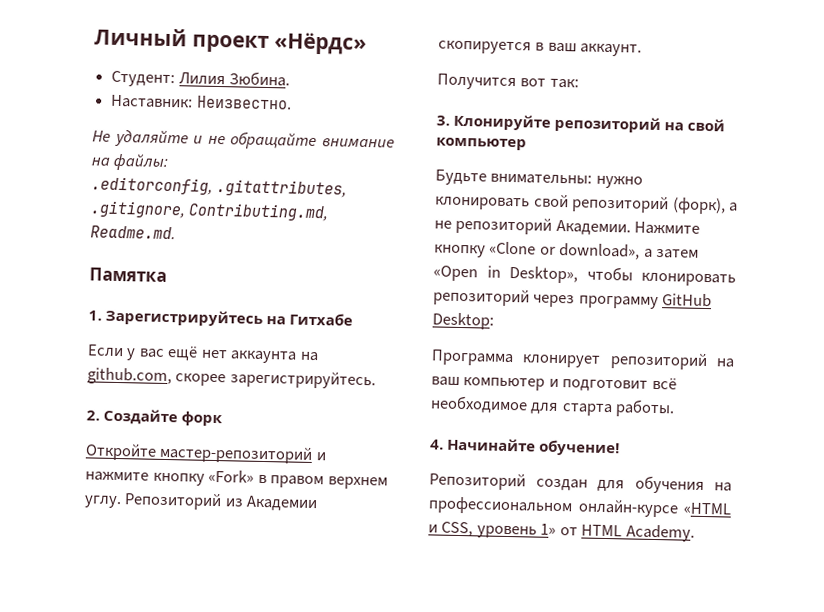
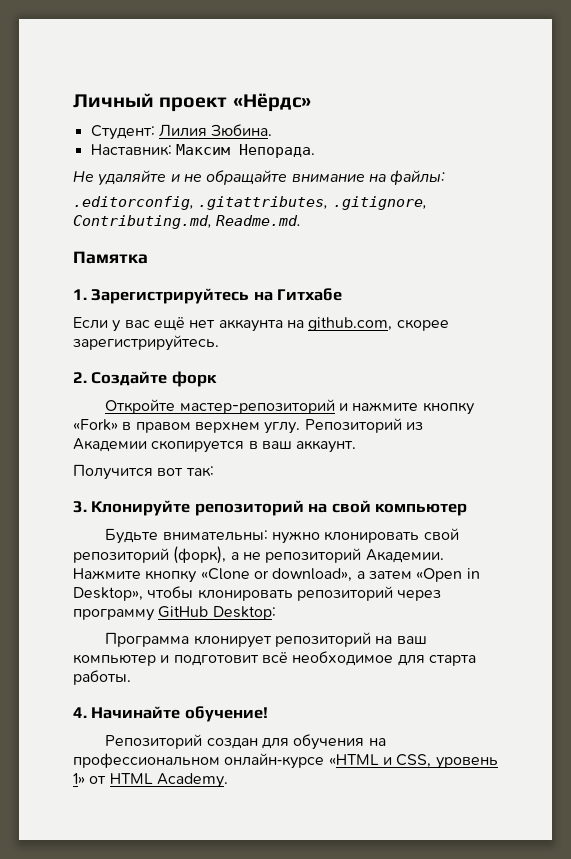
[196,95,292,110] Неизвестно. -> [175,144,315,158] Максим Непорада.

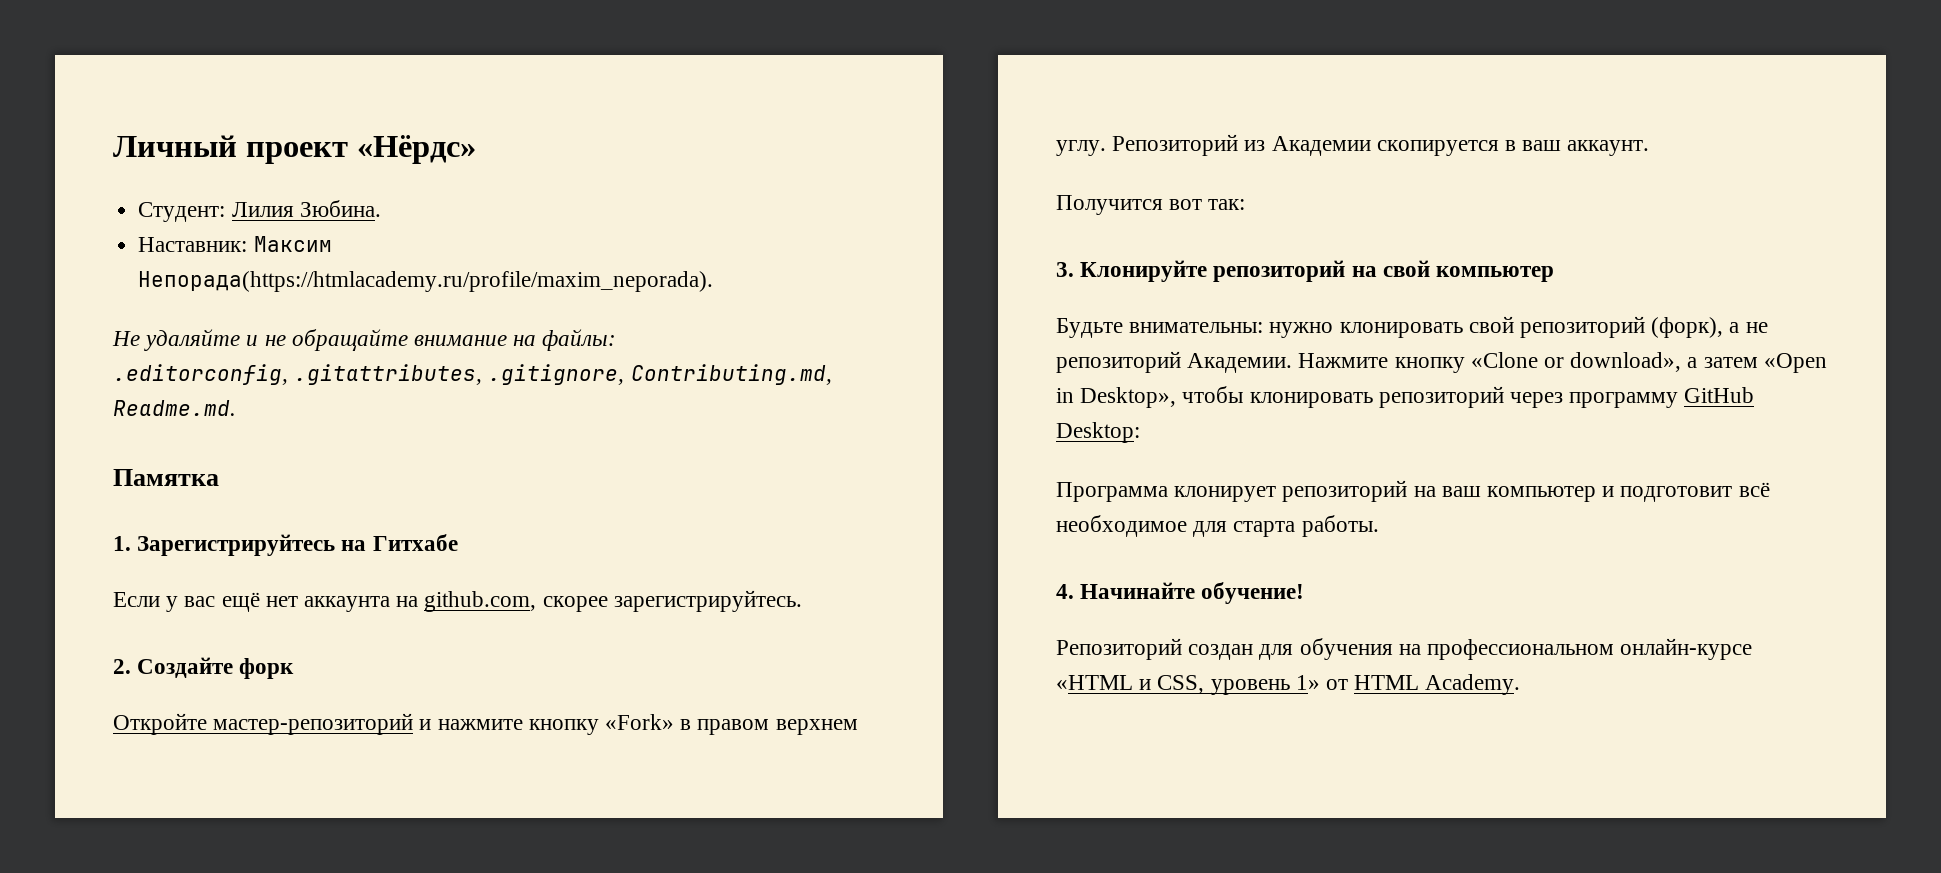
[238,144,315,158] Непорада. -> [138,271,714,292] Непорада(https://htmlacademy.ru/profile/maxim_neporada).

